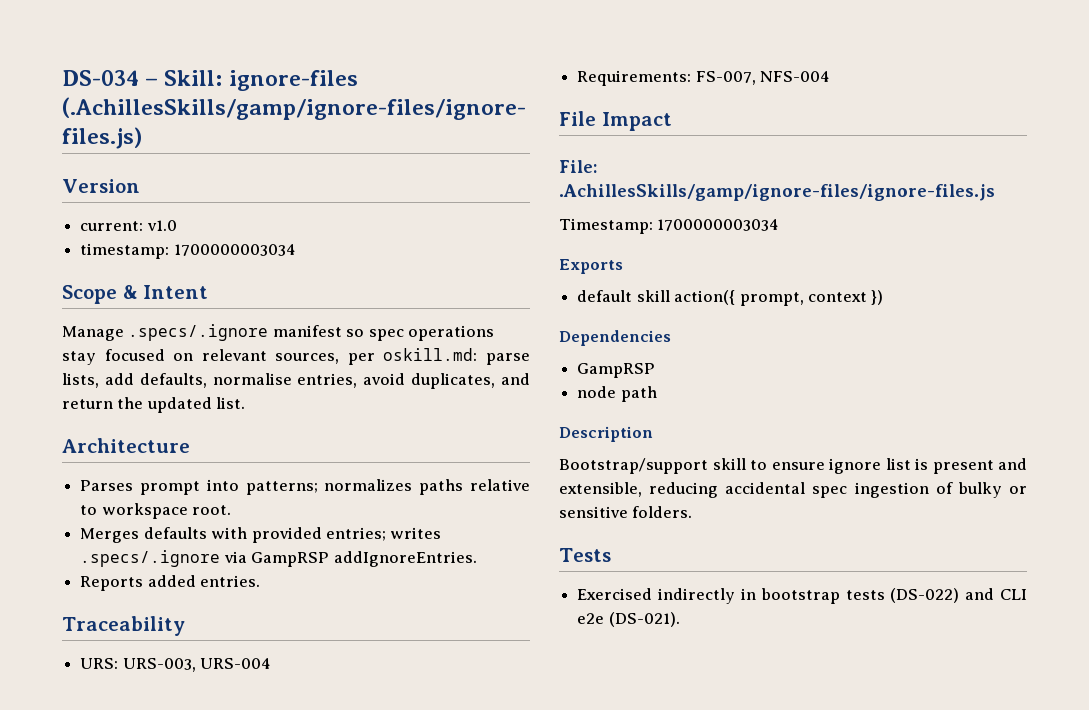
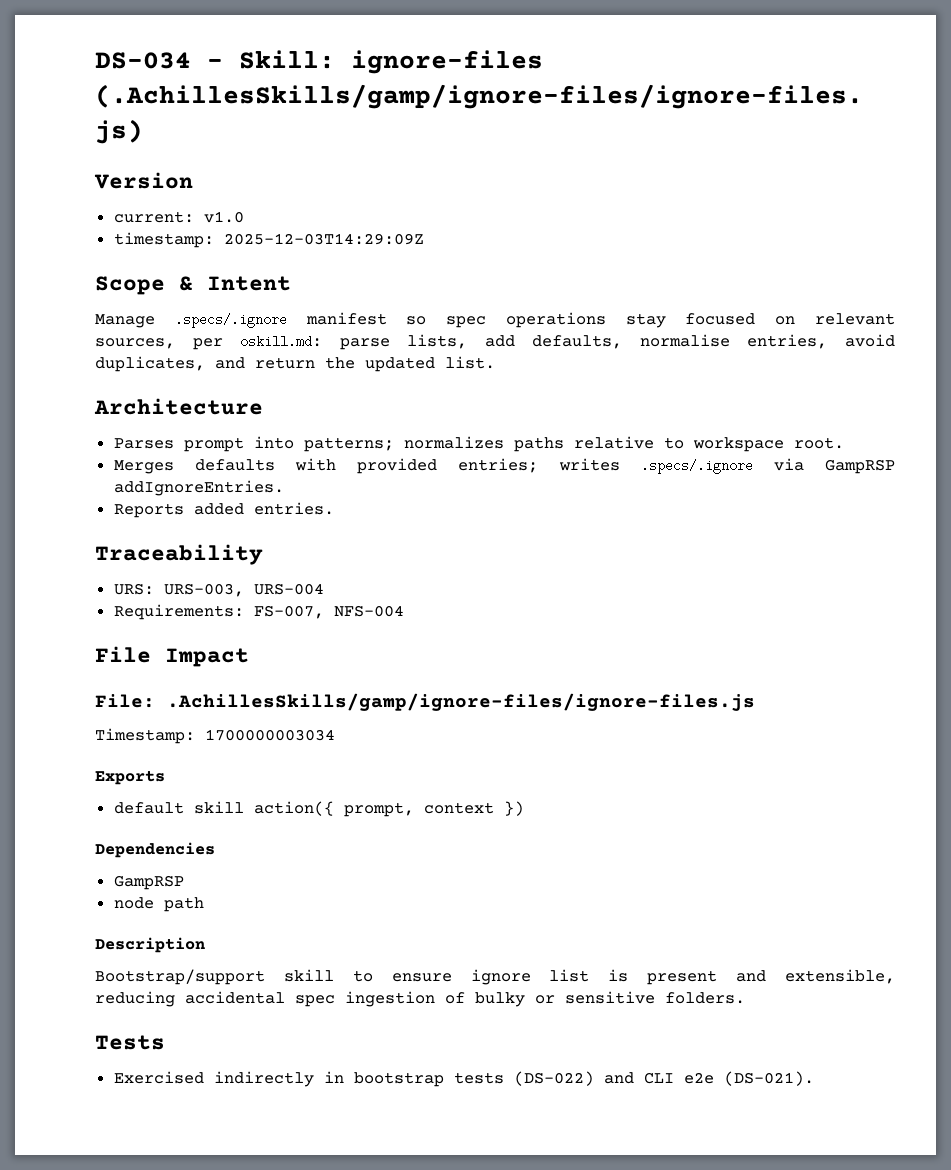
[173,244,296,256] 1700000003034 -> [223,233,424,245] 2025-12-03T14:29:09Z

